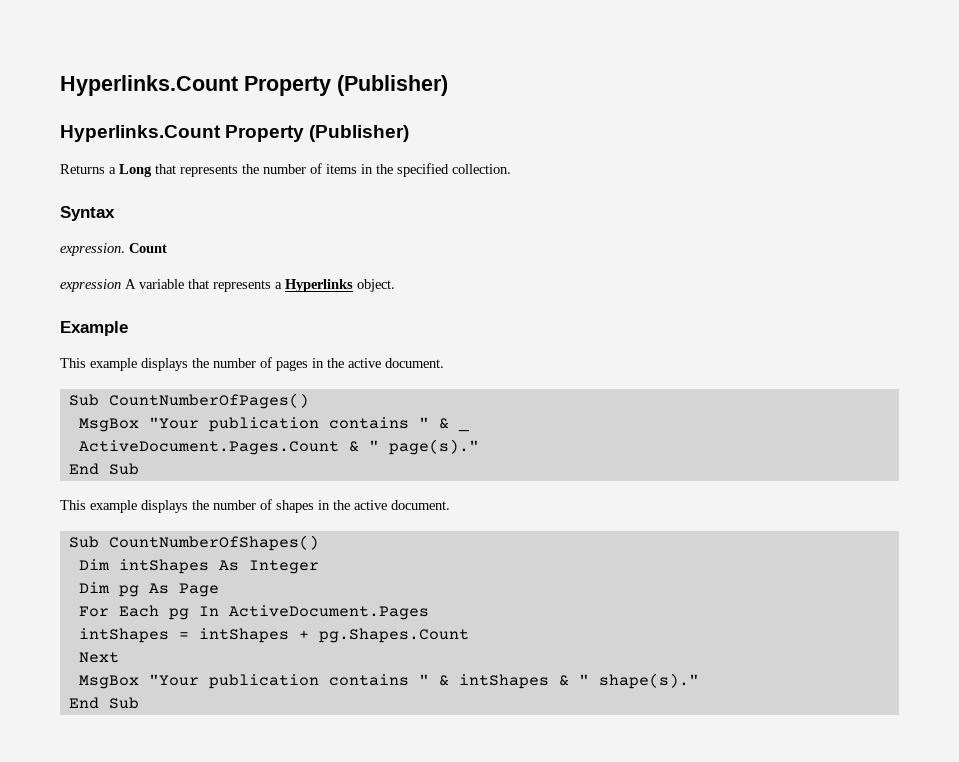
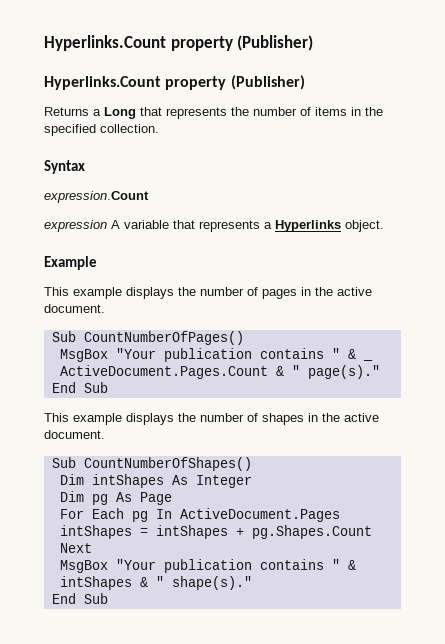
[60,75,331,96] Hyperlinks.Count Property -> [44,35,233,51] Hyperlinks.Count property
[225,125,305,142] Property -> [165,76,227,90] property
[60,243,167,256] expression. Count -> [44,191,149,203] expression.Count

